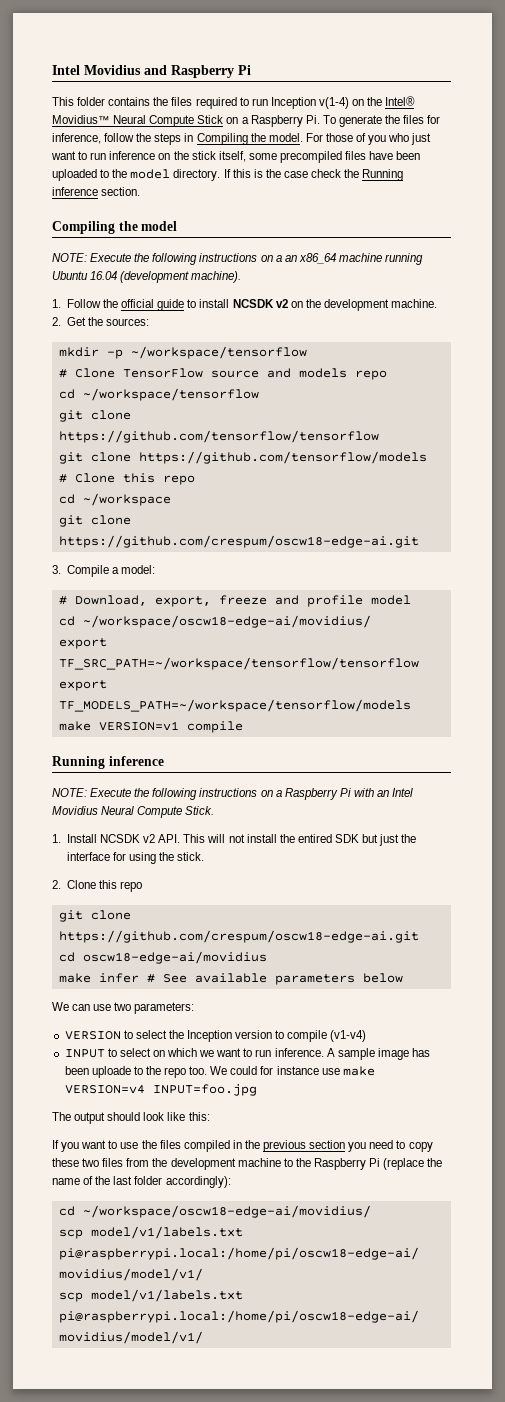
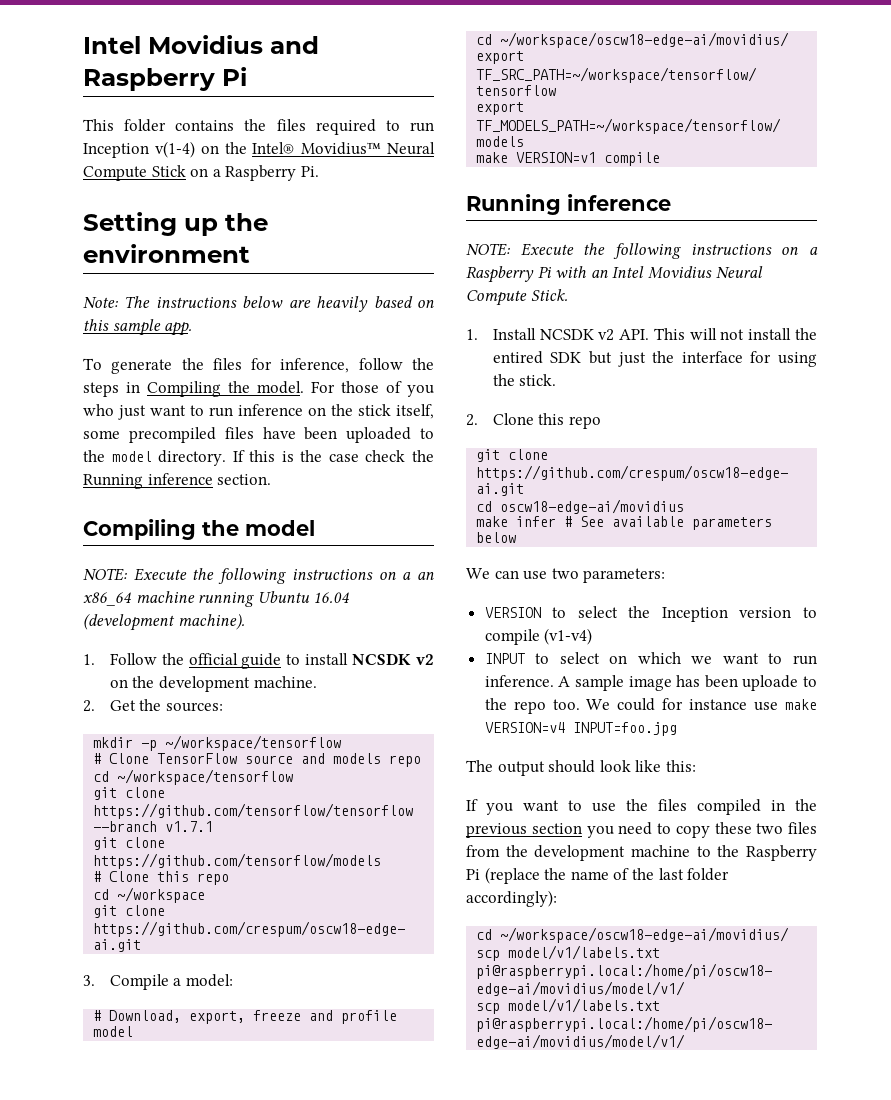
(320, 119) none -> [83,212,268,236] [83,244,250,263] [83,296,434,312] [83,319,193,336] // Setting up the environment // Note: The instructions below are heavily based on this sample app. //
(379, 436) none -> [93,821,214,832] --branch v1.7.1

